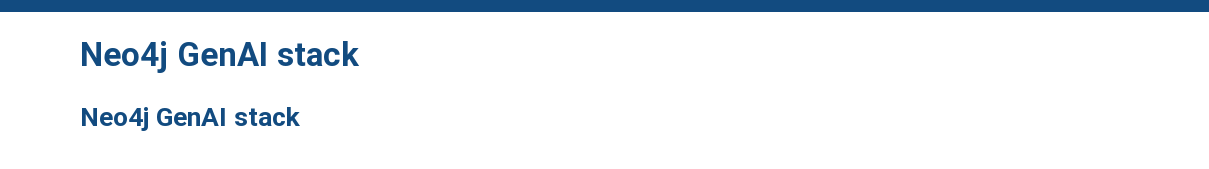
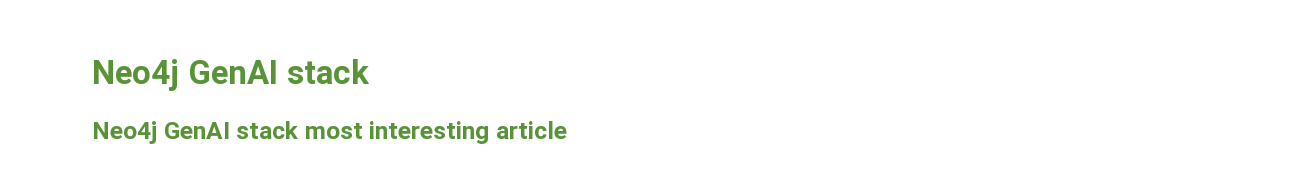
(301, 116) none -> [304,121,568,144] most interesting article

